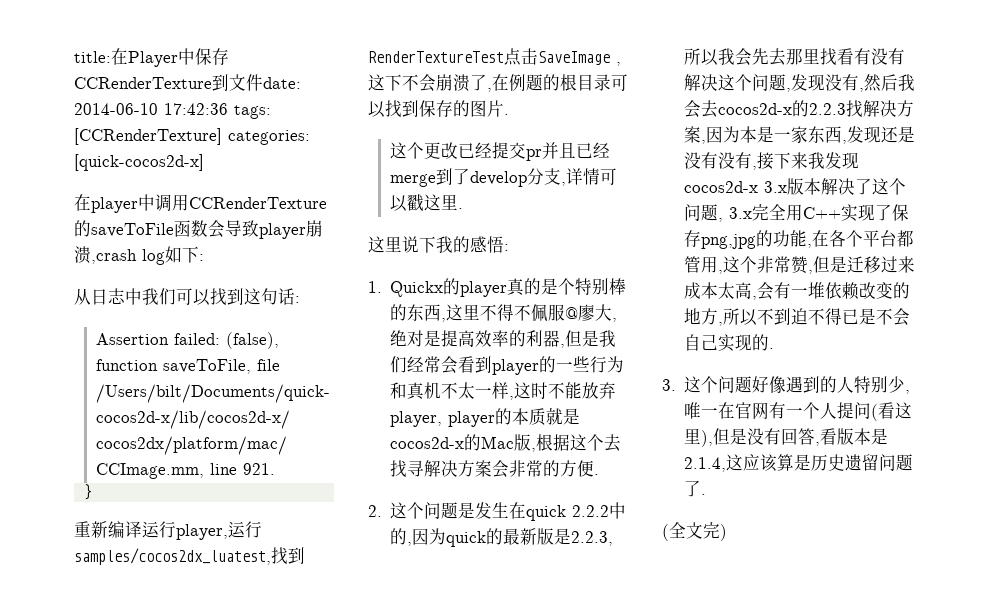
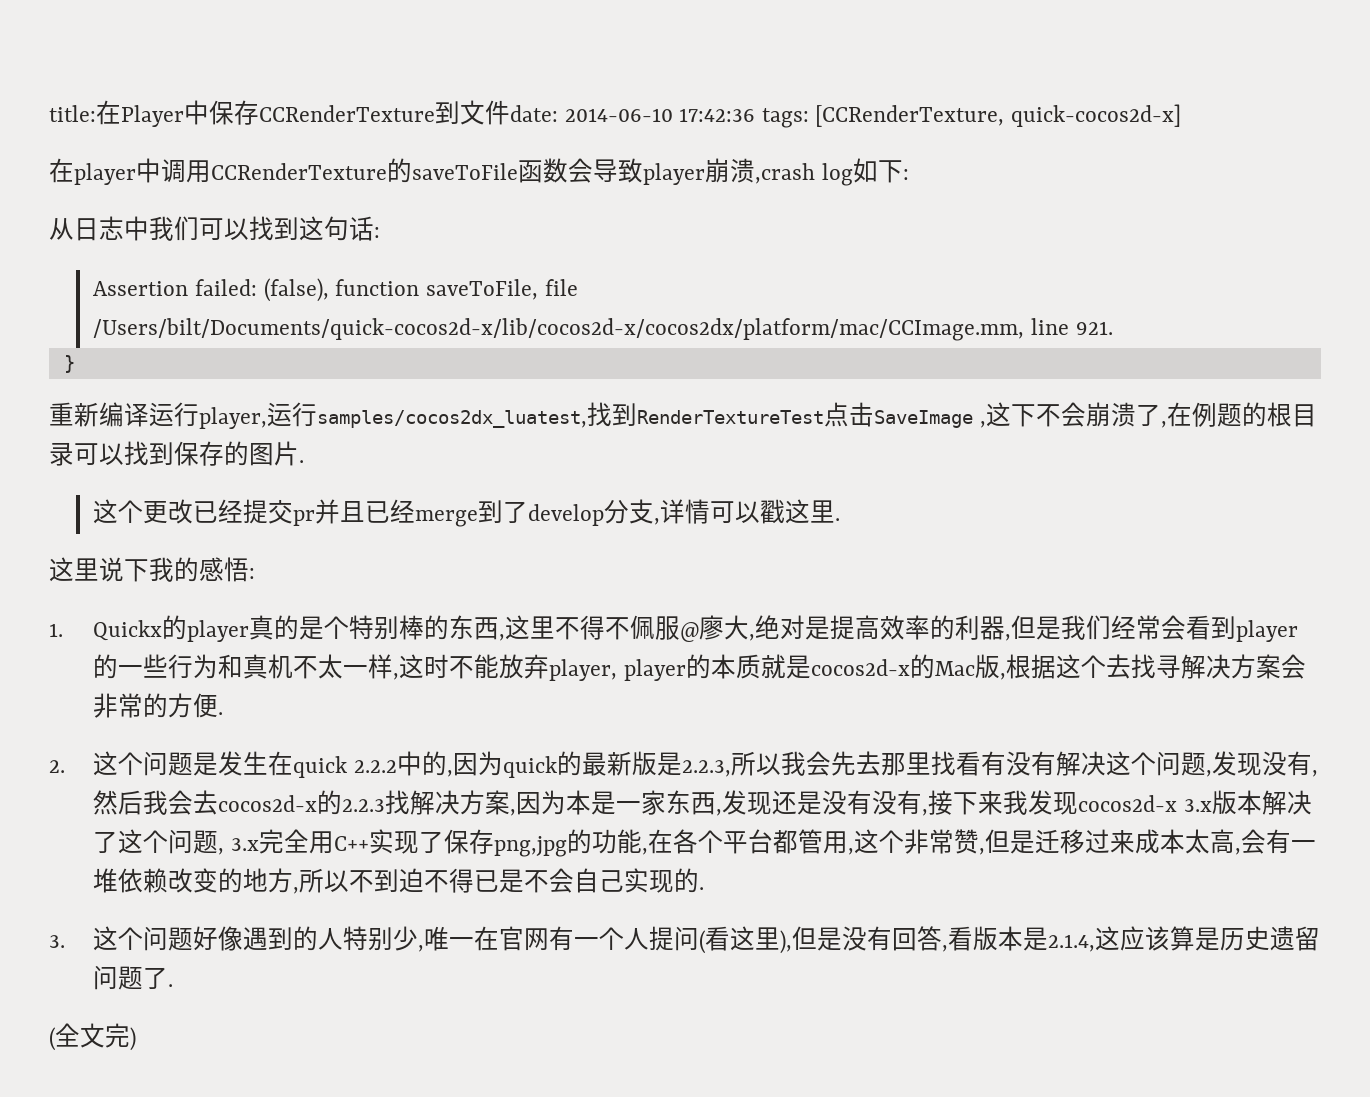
[74,128,310,145] [74,154,204,171] [CCRenderTexture] categories: [quick-cocos2d-x] -> [815,104,1182,127] [CCRenderTexture, quick-cocos2d-x]

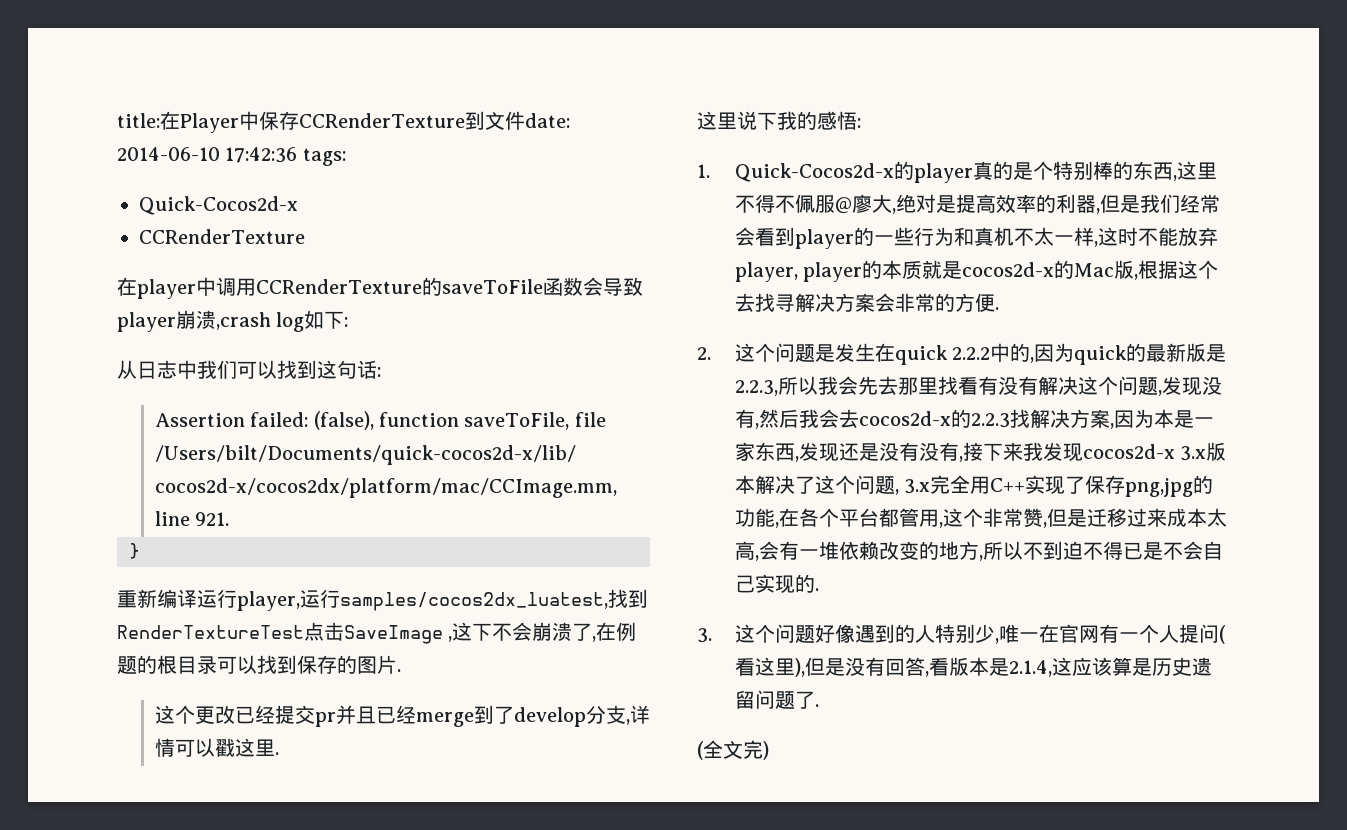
[815,104,1182,127] [CCRenderTexture, quick-cocos2d-x] -> [139,196,298,215] [139,229,305,244] // Quick-Cocos2d-x // CCRenderTexture
[93,620,163,641] Quickx -> [734,163,894,182] Quick-Cocos2d-x

